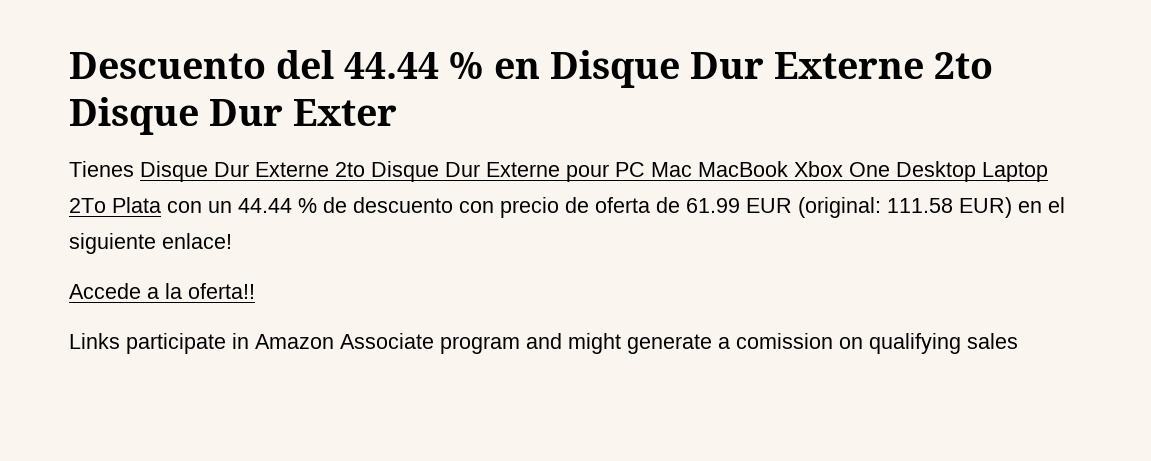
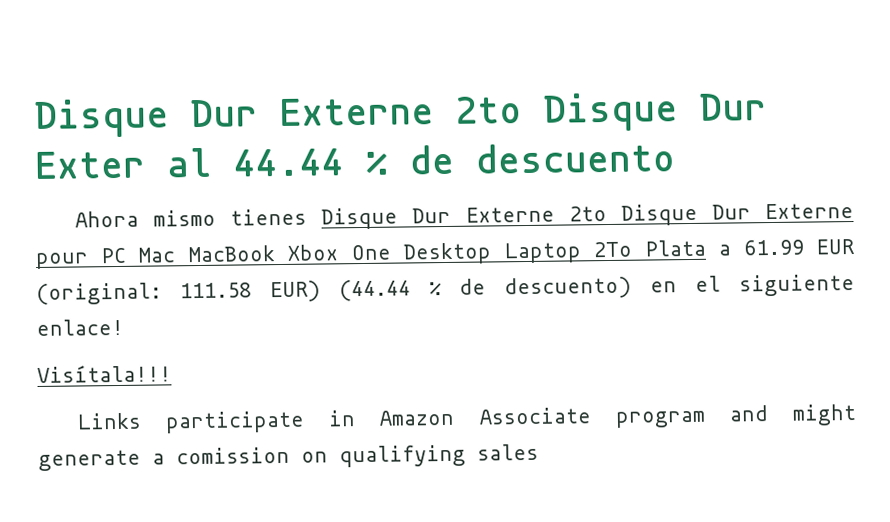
[69,50,540,79] Descuento del 44.44 % en -> (34, 118) none
[69,161,134,177] // Tienes -> [166,142,675,178] [74,208,308,228] al 44.44 % de descuento // Ahora mismo tienes
[167,197,680,218] con un 44.44 % de descuento con precio de oferta de -> [718,244,731,256] a
(1012, 207) none -> [339,276,632,302] (44.44 % de descuento)
[69,283,255,299] Accede a la oferta!! -> [37,364,172,383] Visítala!!!

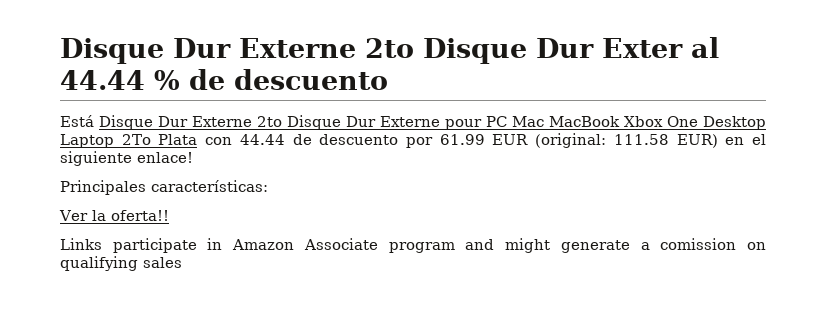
[74,208,308,228] Ahora mismo tienes -> [60,115,94,127] Está
[718,244,731,256] a -> [205,134,433,148] con 44.44 de descuento por
[339,276,632,302] (44.44 % de descuento) -> (718, 141) none
[37,364,172,383] Visítala!!! -> [60,180,268,195] [59,210,169,221] Principales características: // Ver la oferta!!

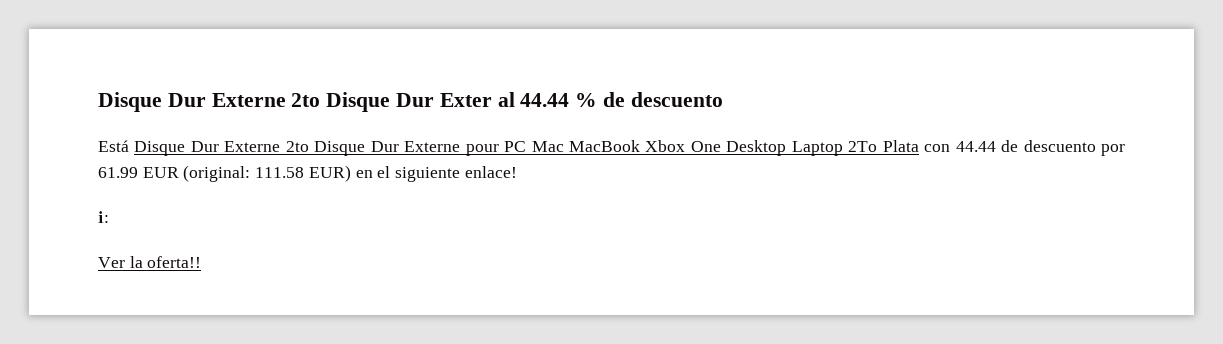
[60,180,268,195] Principales características: -> [98,211,109,223] ℹ:
[60,238,767,253] [60,256,182,271] // Links participate in Amazon Associate program and might generate a comission on qualifying sales -> (202, 262) none

